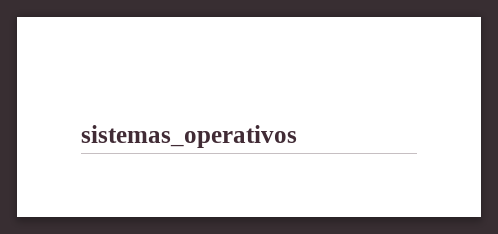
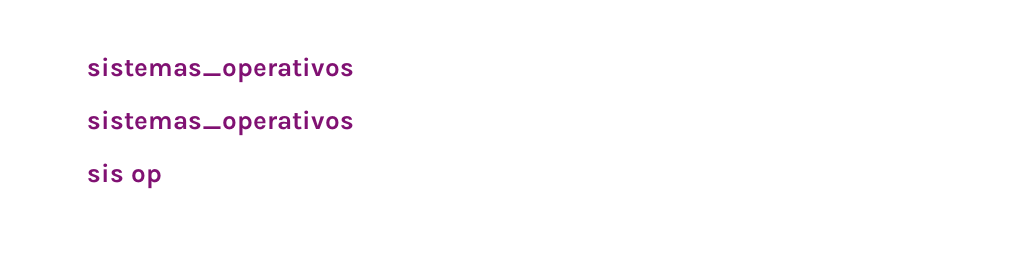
[81,125,297,148] sistemas_operativos -> [87,57,354,83] [87,110,354,136] [87,163,163,189] sistemas_operativos // sistemas_operativos // sis op

